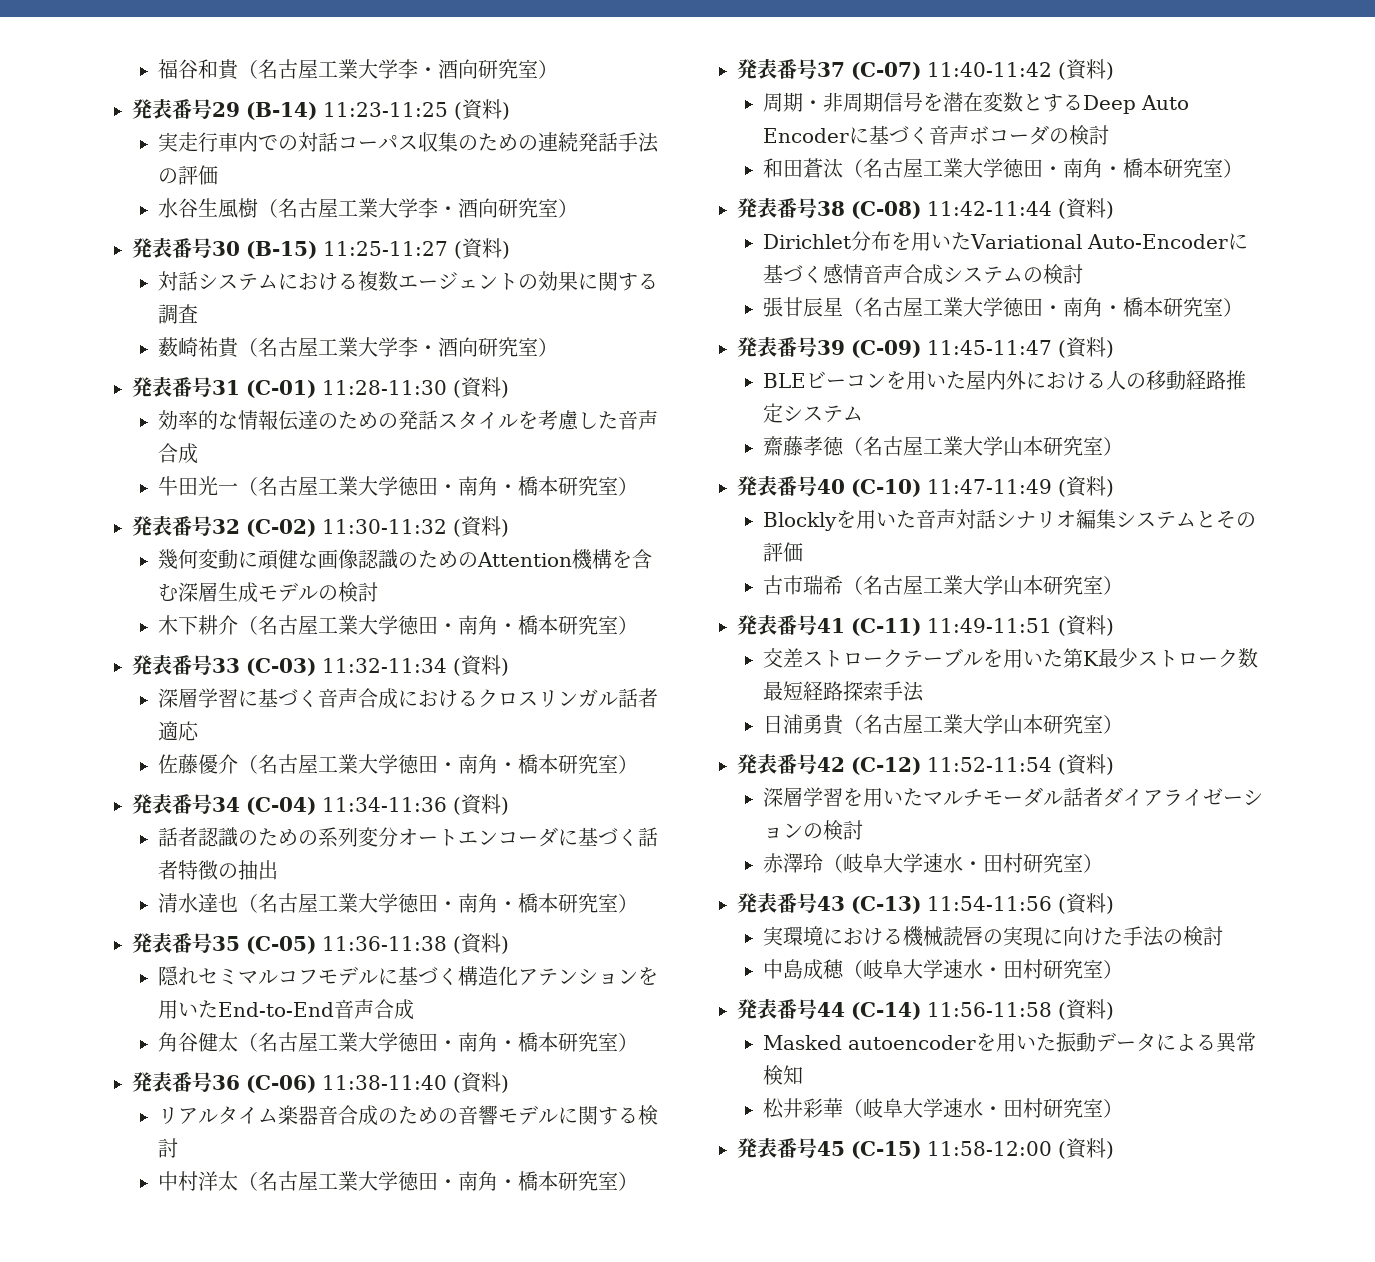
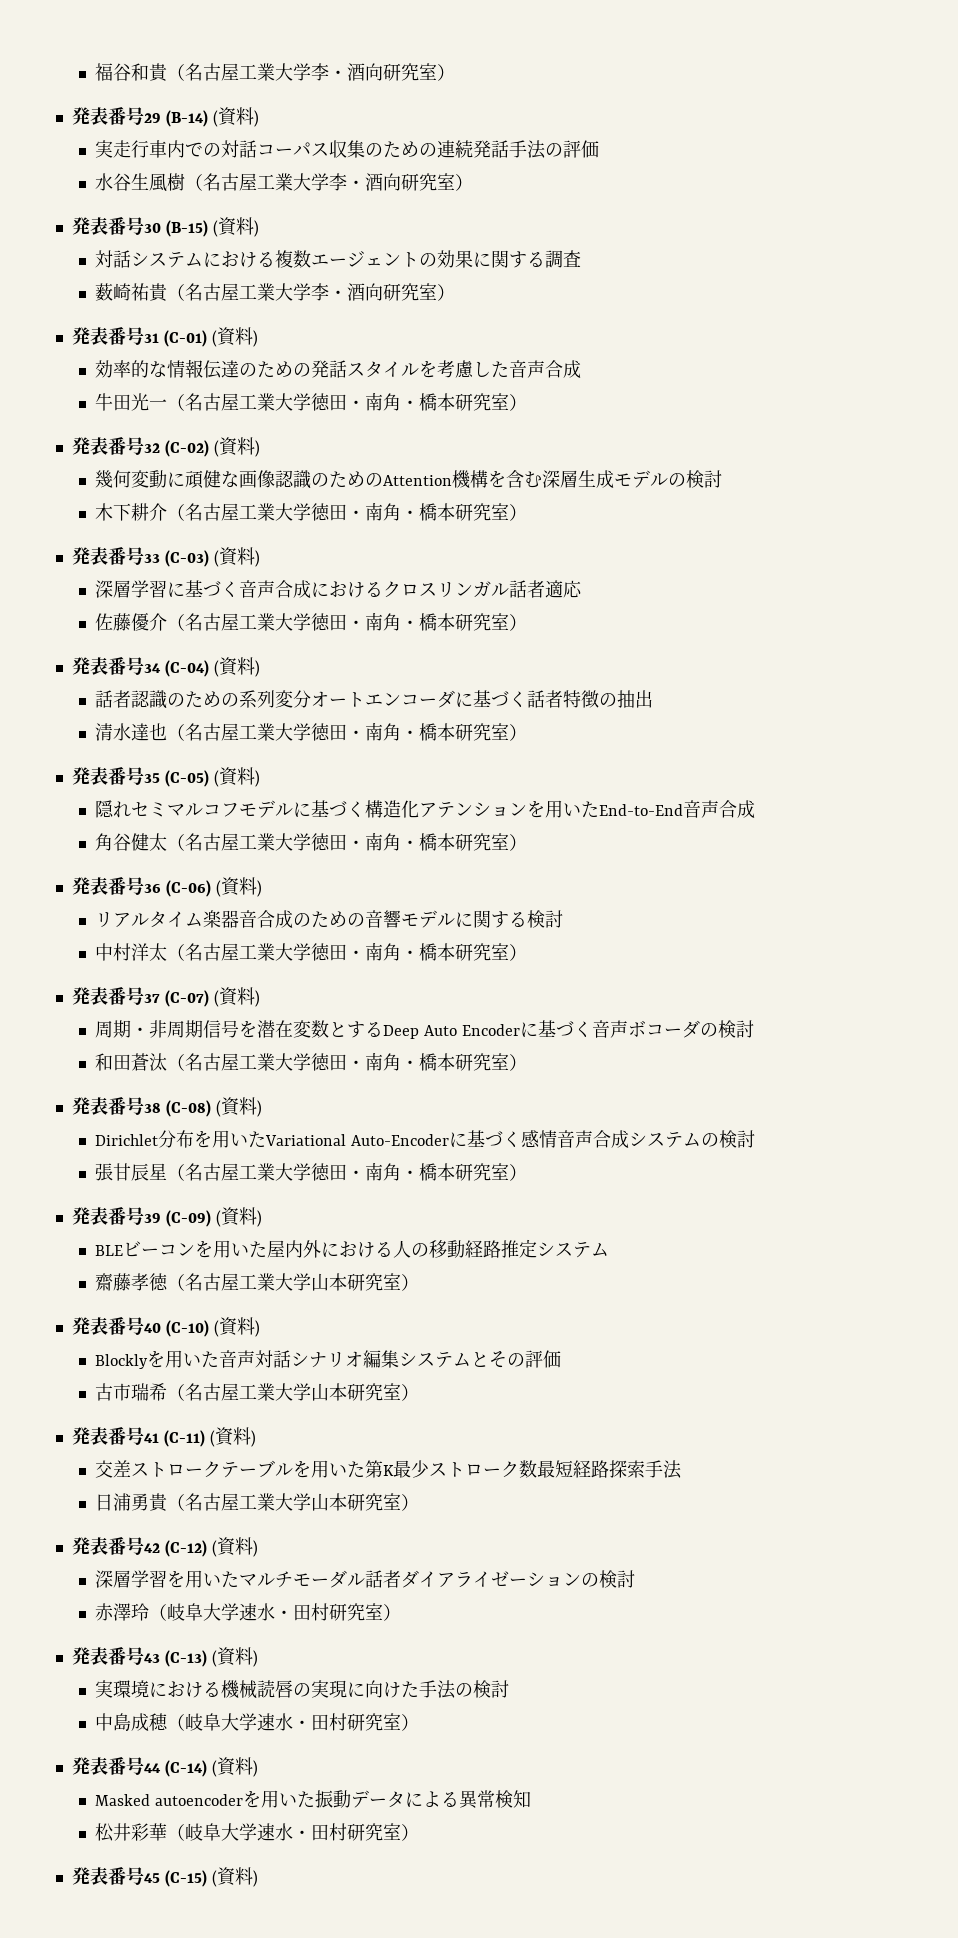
[323,102,448,117] 11:23-11:25 -> (208, 118) none
[323,241,448,256] 11:25-11:27 -> (208, 228) none
[322,380,447,395] 11:28-11:30 -> (207, 338) none
[322,519,447,534] 11:30-11:32 -> (209, 448) none
[322,658,447,673] 11:32-11:34 -> (209, 558) none
[322,797,447,812] 11:34-11:36 -> (209, 668) none
[322,936,447,951] 11:36-11:38 -> (209, 778) none
[322,1075,447,1090] 11:38-11:40 -> (211, 888) none
[927,62,1052,77] 11:40-11:42 -> (209, 998) none
[927,201,1052,216] 11:42-11:44 -> (211, 1108) none
[927,340,1052,355] 11:45-11:47 -> (211, 1218) none
[927,479,1052,494] 11:47-11:49 -> (209, 1328) none
[927,618,1052,633] 11:49-11:51 -> (205, 1438) none
[927,757,1052,772] 11:52-11:54 -> (207, 1548) none
[927,896,1052,911] 11:54-11:56 -> (207, 1658) none
[927,1002,1052,1017] 11:56-11:58 -> (207, 1768) none
[927,1141,1052,1156] 11:58-12:00 -> (207, 1878) none

